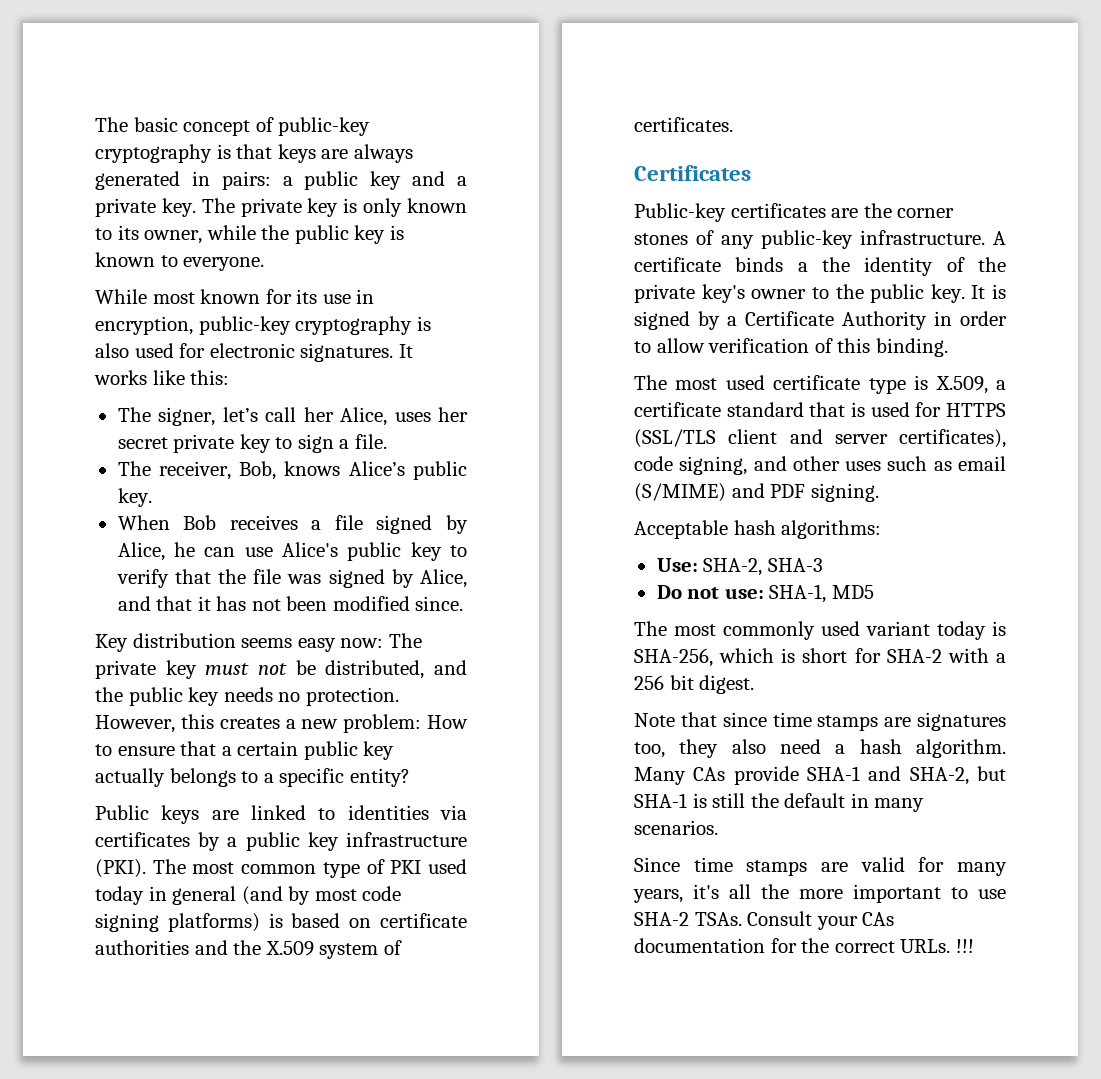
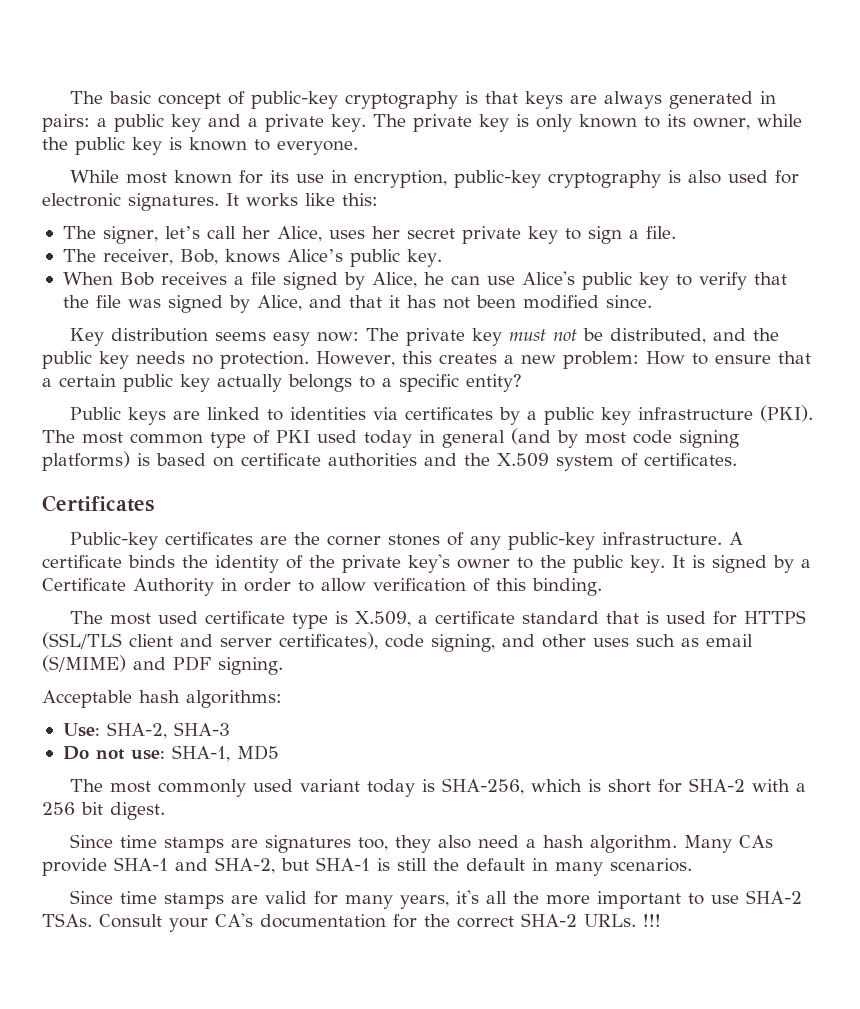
[797,262,808,272] a -> (175, 561) none
[634,712,767,727] Note that since -> [69,834,113,848] Since
[862,912,895,926] CAs -> [215,913,253,927] CA's
(895, 947) none -> [521,913,577,927] SHA-2

